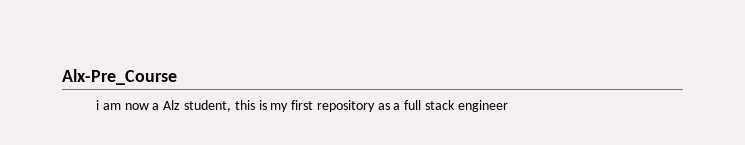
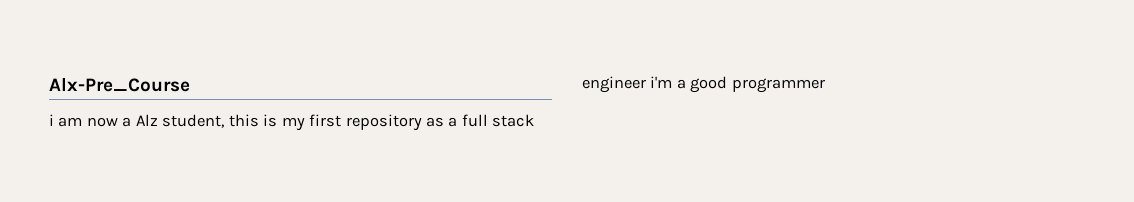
(508, 106) none -> [650,76,825,93] i'm a good programmer

